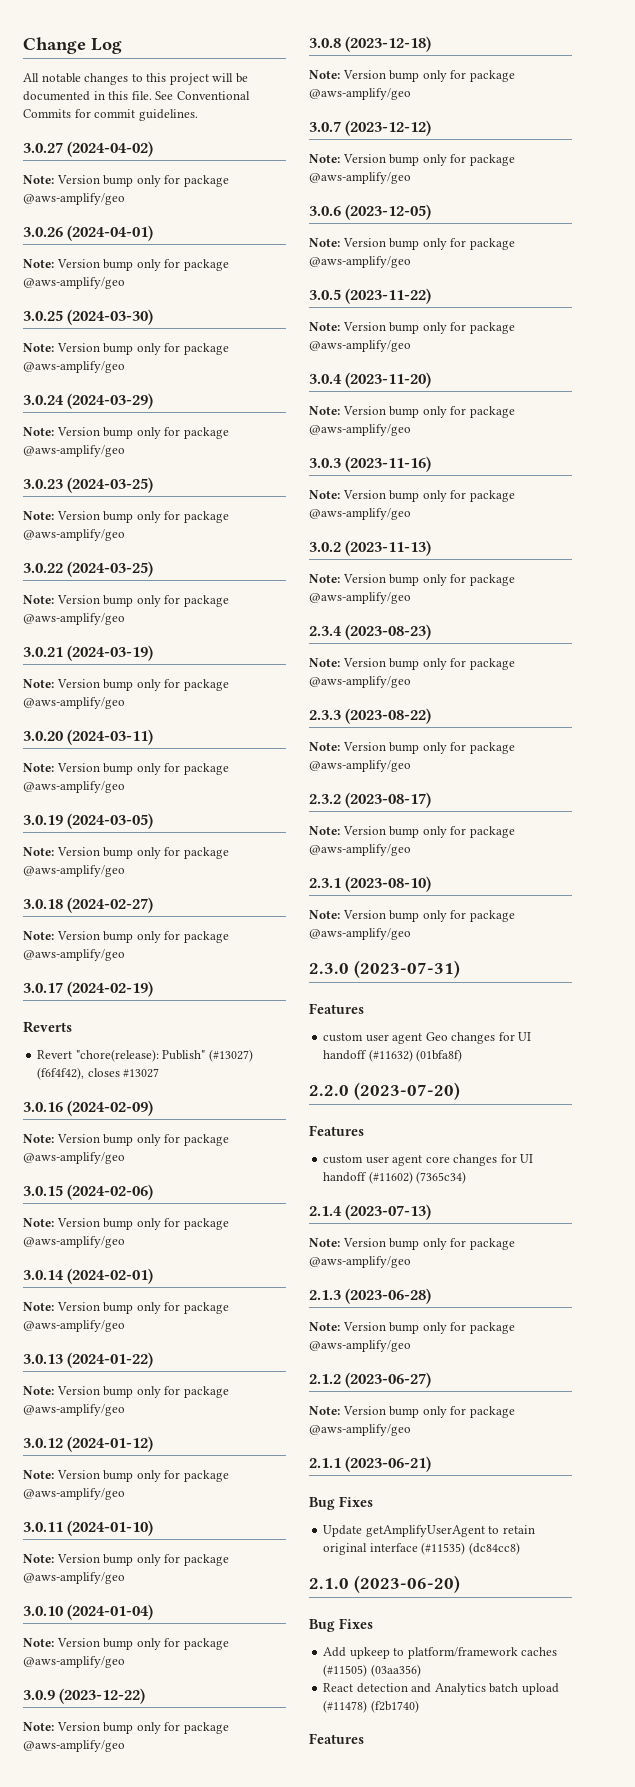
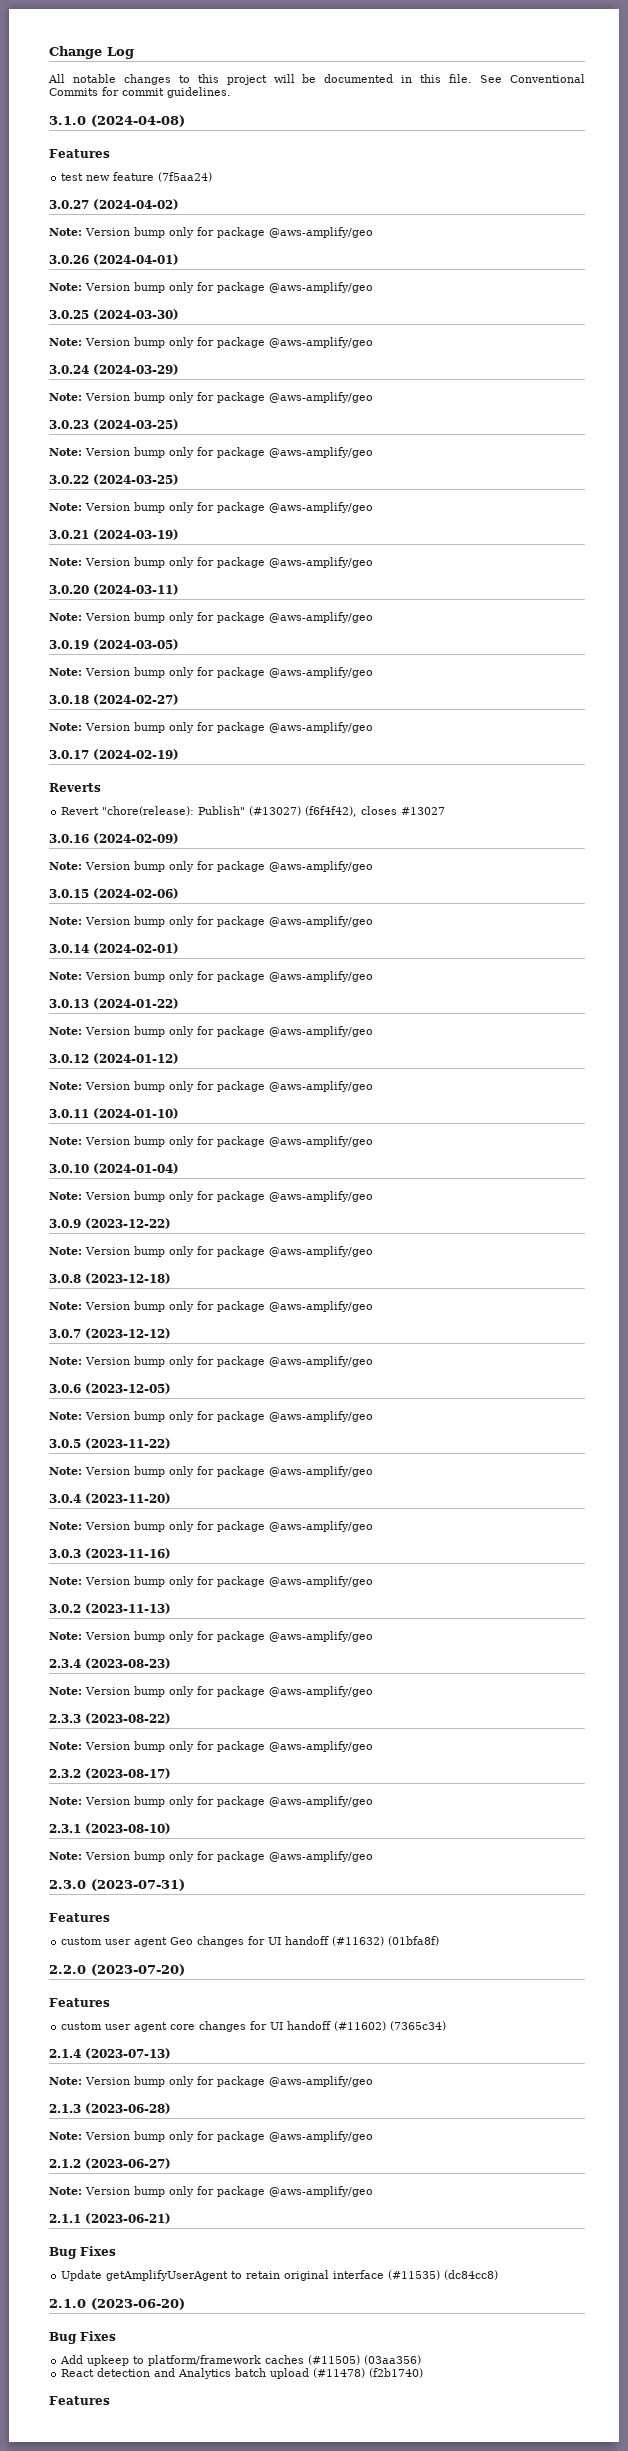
(198, 115) none -> [49,115,185,127] [49,149,110,158] [61,172,213,182] // 3.1.0 (2024-04-08) // Features // test new feature (7f5aa24)

